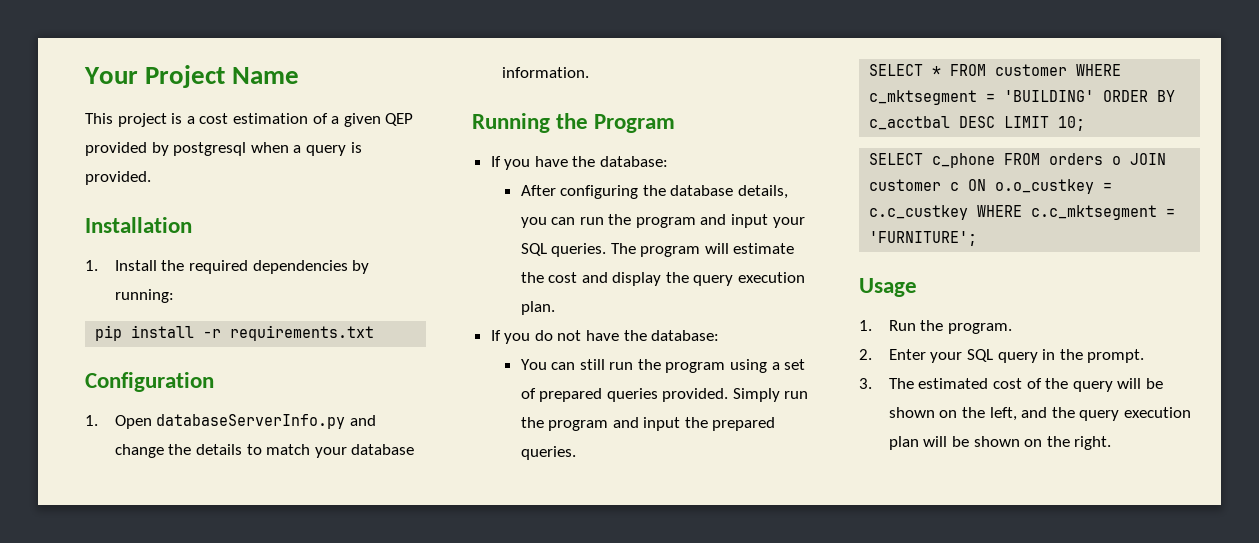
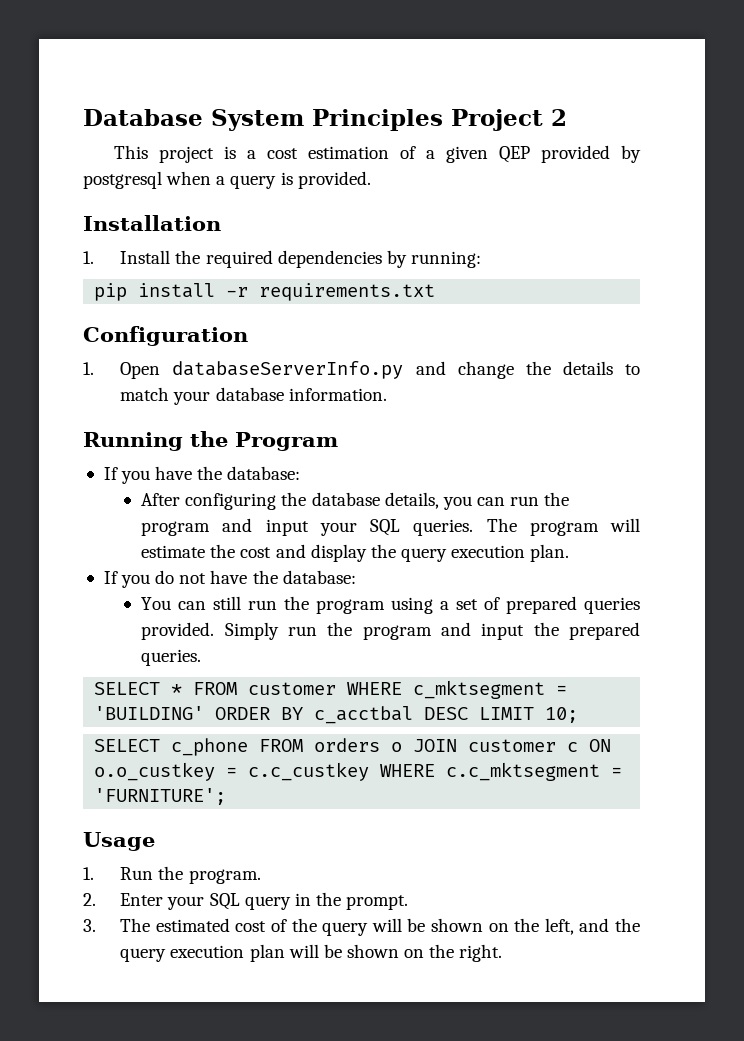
[84,65,300,88] Your Project Name -> [83,109,567,131] Database System Principles Project 2

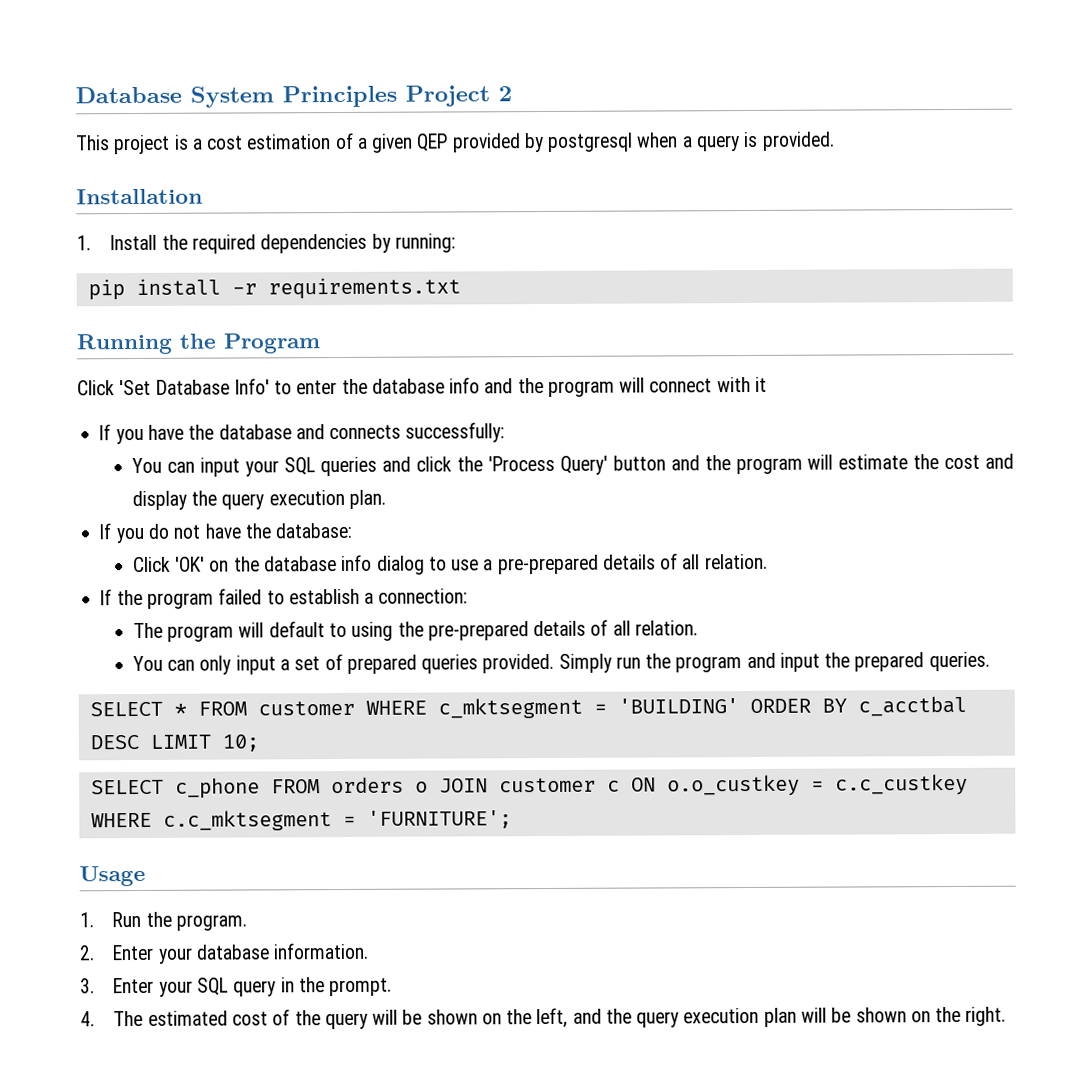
[83,326,248,346] [83,361,640,379] [120,387,387,405] [83,431,338,451] [103,466,301,484] [141,492,570,510] [141,518,517,536] Configuration // 1. Open databaseServerInfo.py and change the details to match your database information. // Running the Program // If you have the database: // After configuring the database details, you can run the program and input your SQL queries. The -> [76,333,321,355] [77,376,767,397] [98,422,506,445] [131,455,731,477] Running the Program // Click 'Set Database Info' to enter the database info and the program will connect with it // If you have the database and connects successfully: // You can input your SQL queries and click the 'Process Query' button and the
[141,596,434,614] You can still run the program using -> [132,553,768,575] [99,588,469,609] [132,619,698,642] [132,655,276,675] Click 'OK' on the database info dialog to use a pre-prepared details of all relation. // If the program failed to establish a connection: // The program will default to using the pre-prepared details of all relation. // You can only input
(205, 903) none -> [196,942,370,960] [80,977,193,997] database information. // 3. Enter your
[83,919,96,932] 3. -> [80,1011,95,1027] 4.

